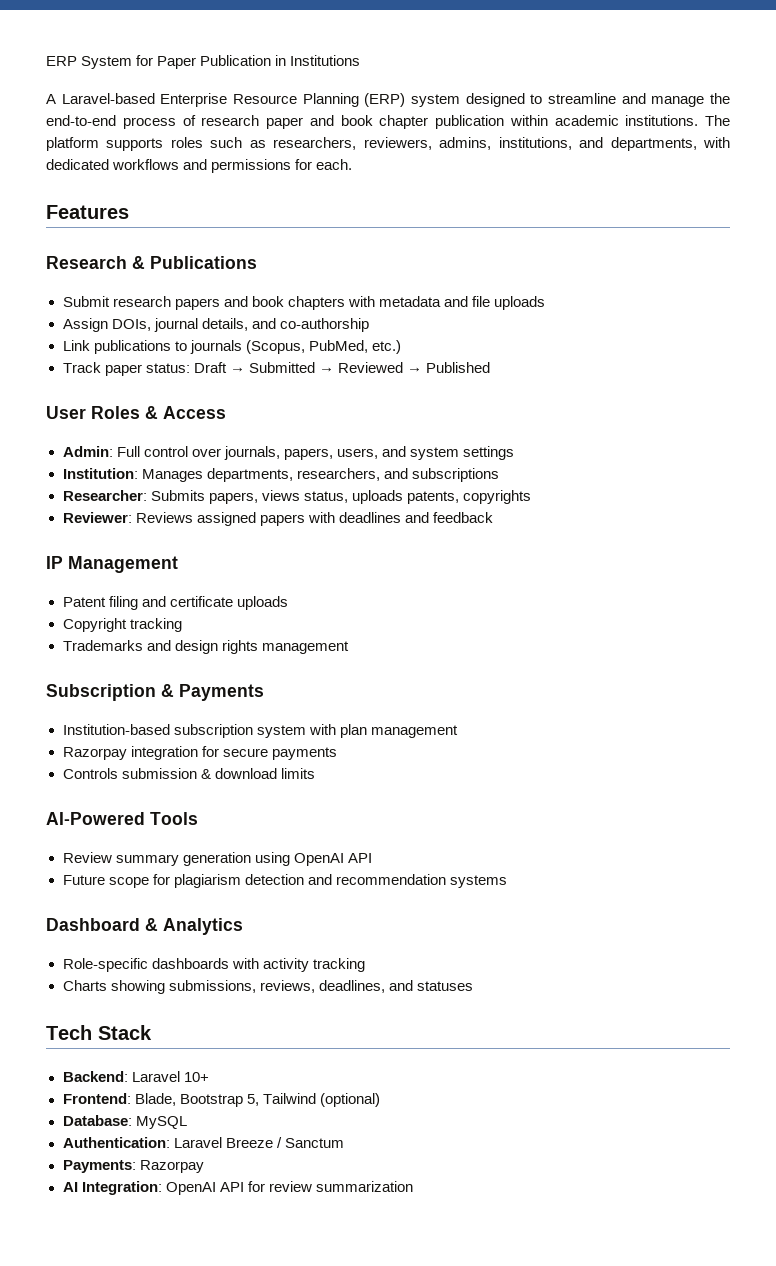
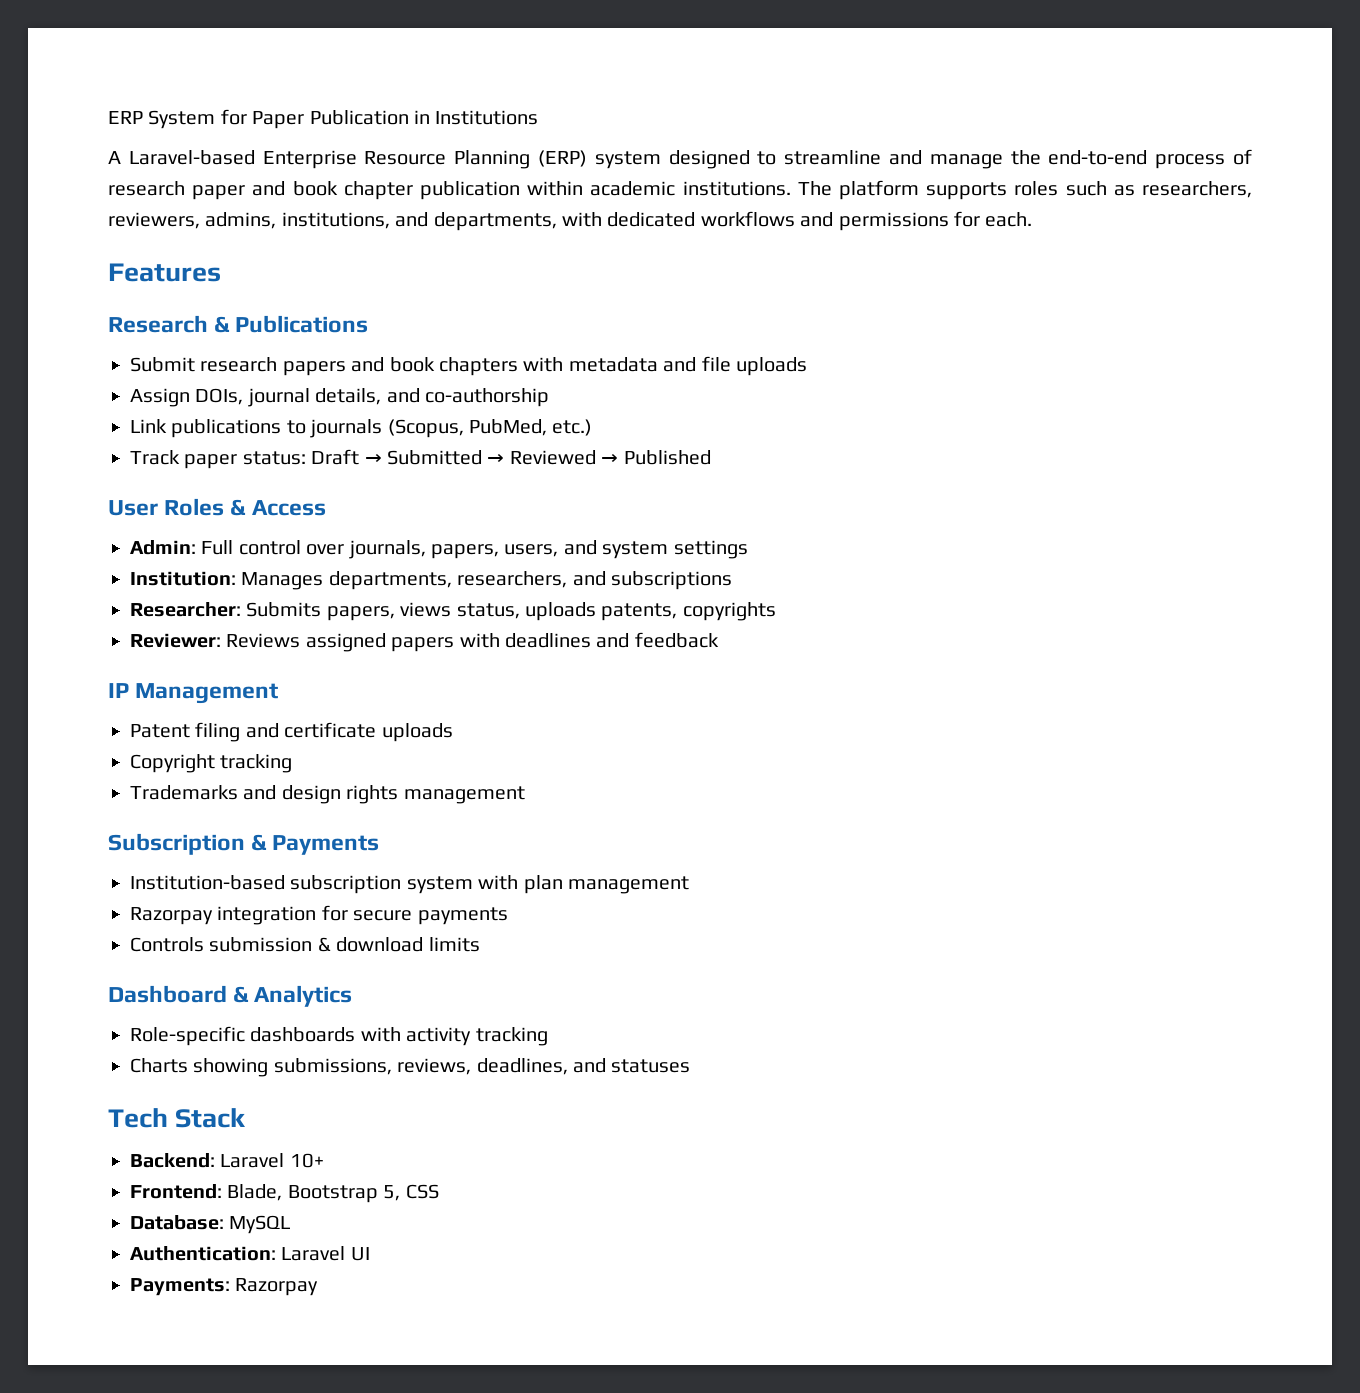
[46,812,198,825] [62,852,372,866] [62,874,507,888] // AI-Powered Tools // Review summary generation using OpenAI API // Future scope for plagiarism detection and recommendation systems -> (480, 944) none
[262,1093,380,1107] Tailwind (optional) -> [405,1184,439,1199] CSS
[225,1137,344,1148] Breeze / Sanctum -> [350,1247,370,1261] UI
[62,1181,413,1195] // AI Integration: OpenAI API for review summarization -> (319, 1287) none

